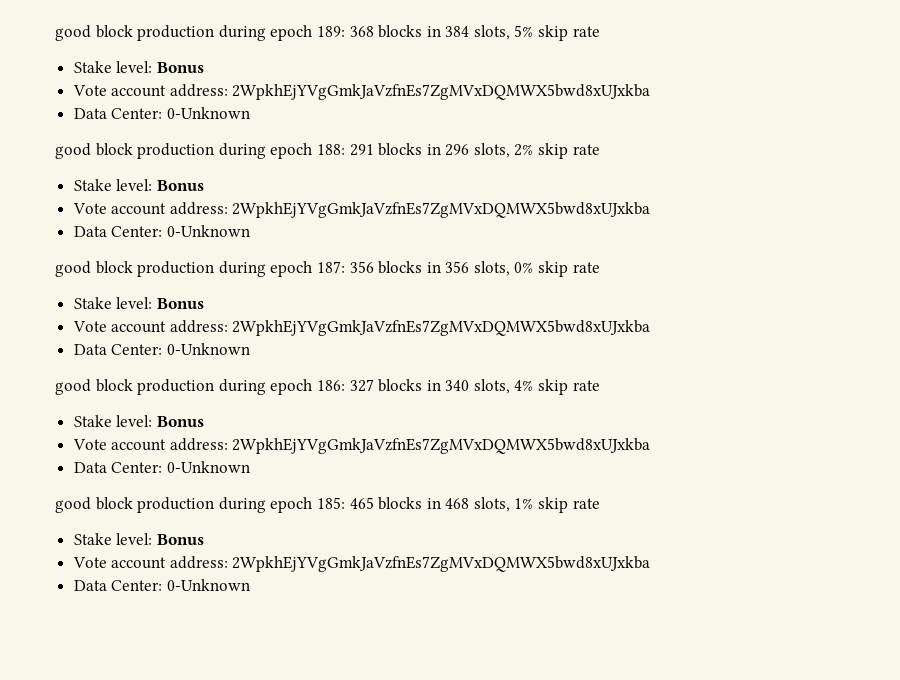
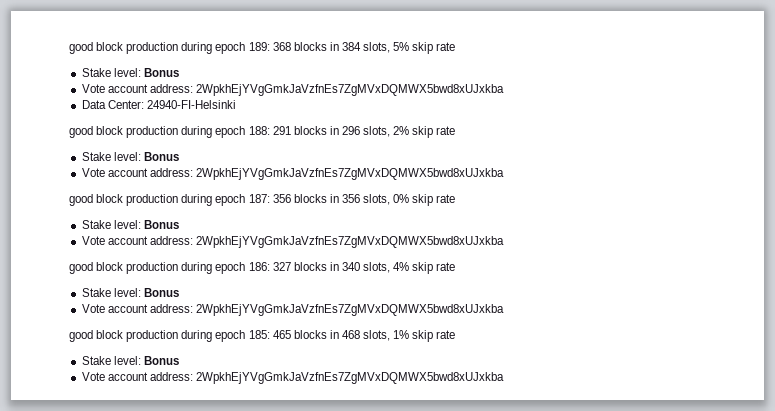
[166,107,250,119] 0-Unknown -> [146,100,236,109] 24940-FI-Helsinki
[73,225,250,237] // Data Center: 0-Unknown -> (504, 174) none
[73,343,250,355] // Data Center: 0-Unknown -> (504, 242) none
[73,461,250,473] // Data Center: 0-Unknown -> (504, 310) none
[73,579,250,591] // Data Center: 0-Unknown -> (504, 378) none

